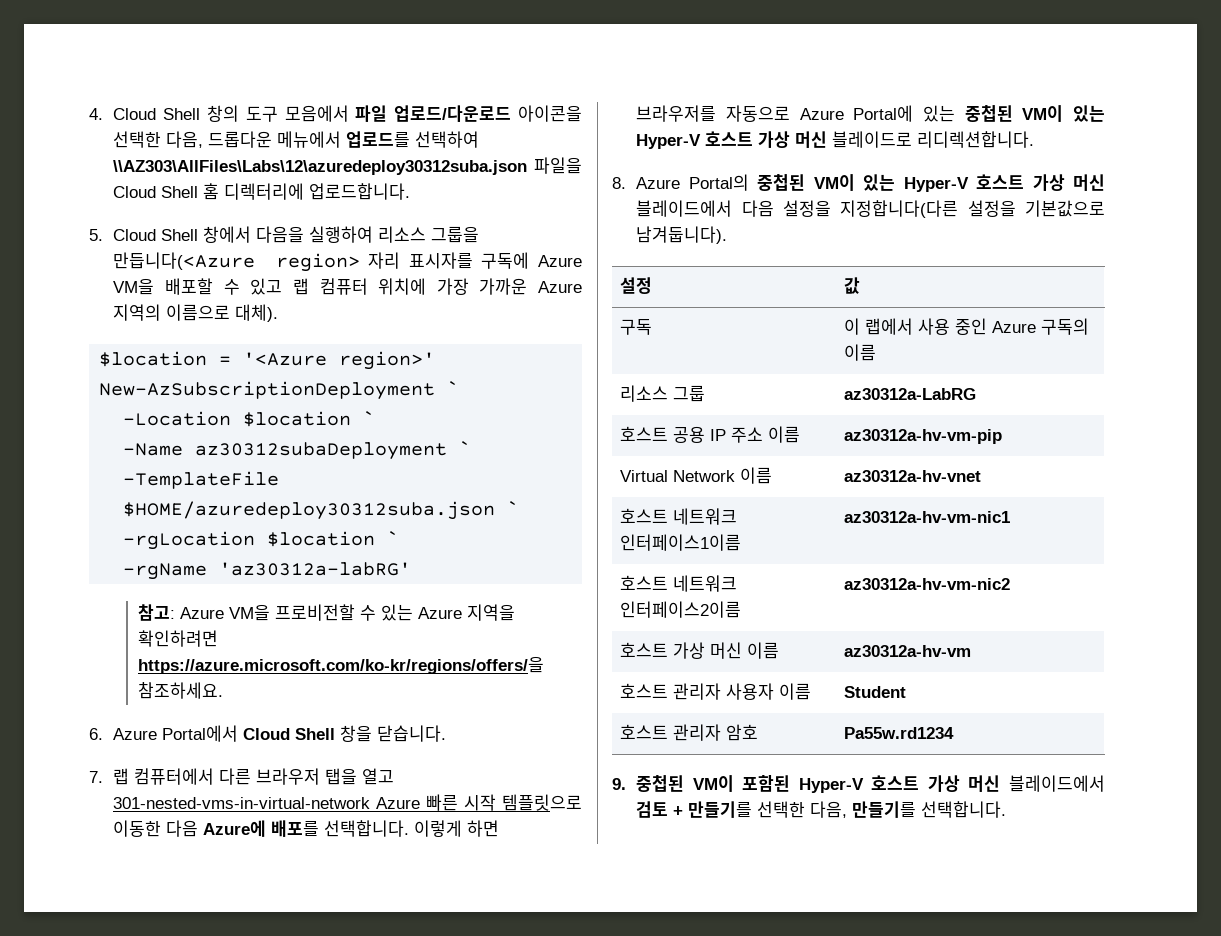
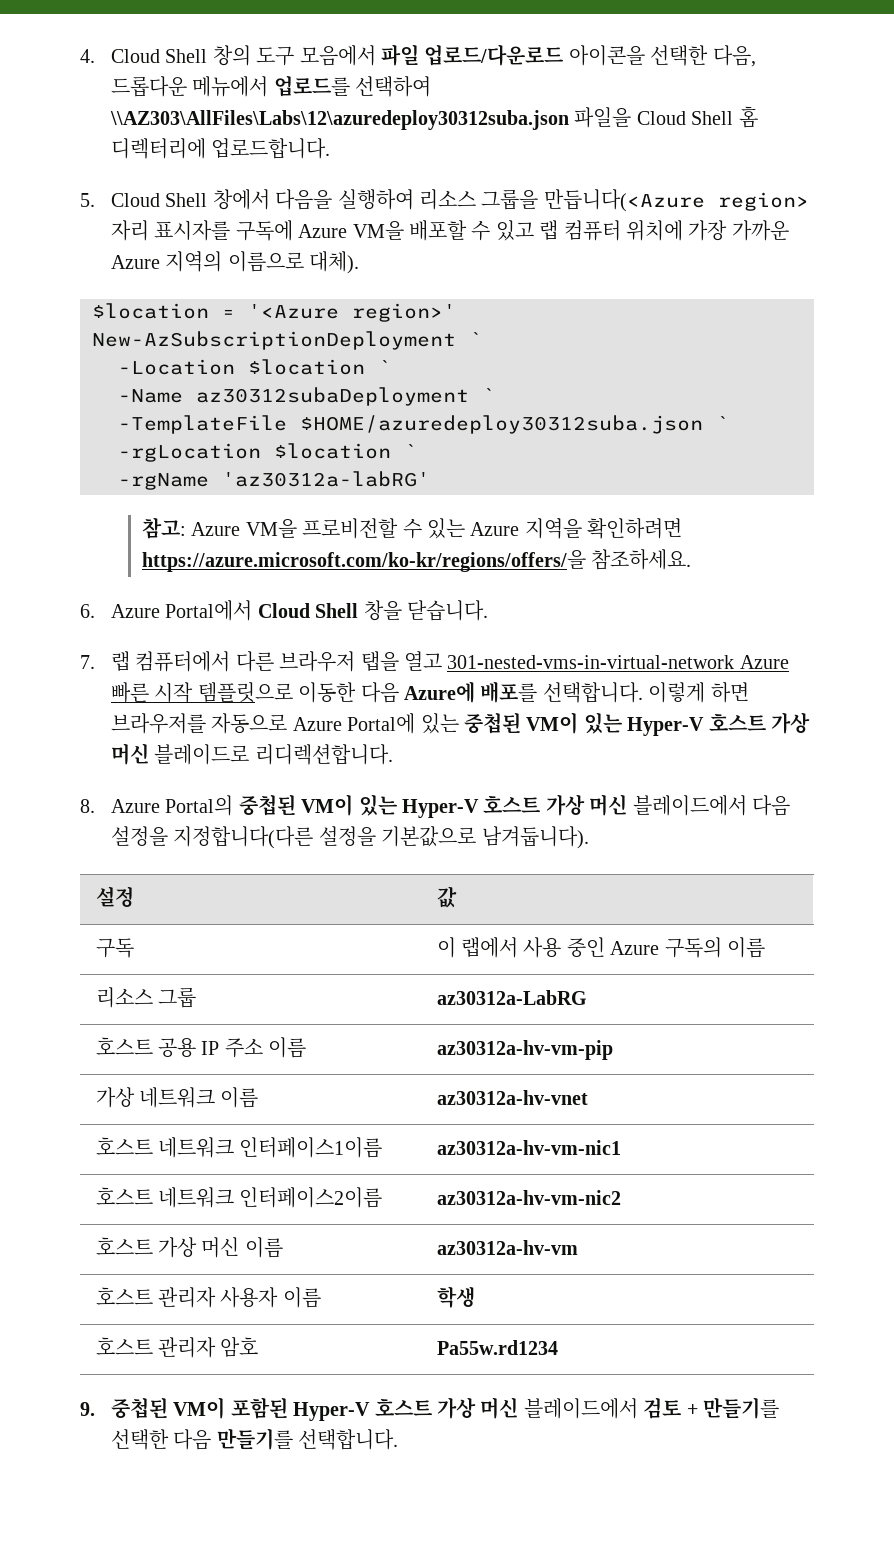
[619,470,735,482] Virtual Network -> [95,1087,215,1108] 가상 네트워크
[843,686,906,698] Student -> [436,1286,475,1308] 학생
[810,801,848,818] 다음, -> [173,1429,212,1450] 다음

